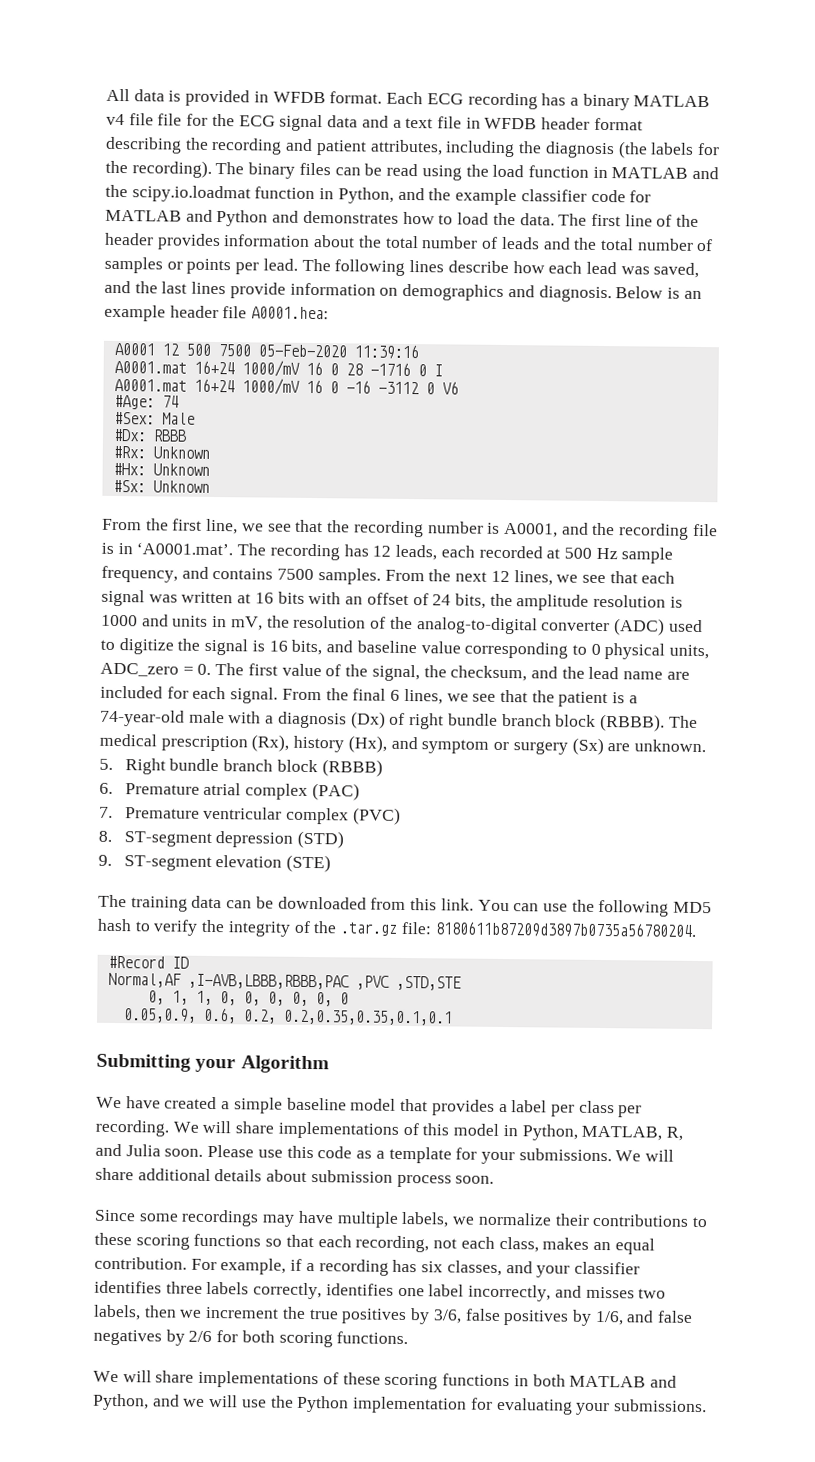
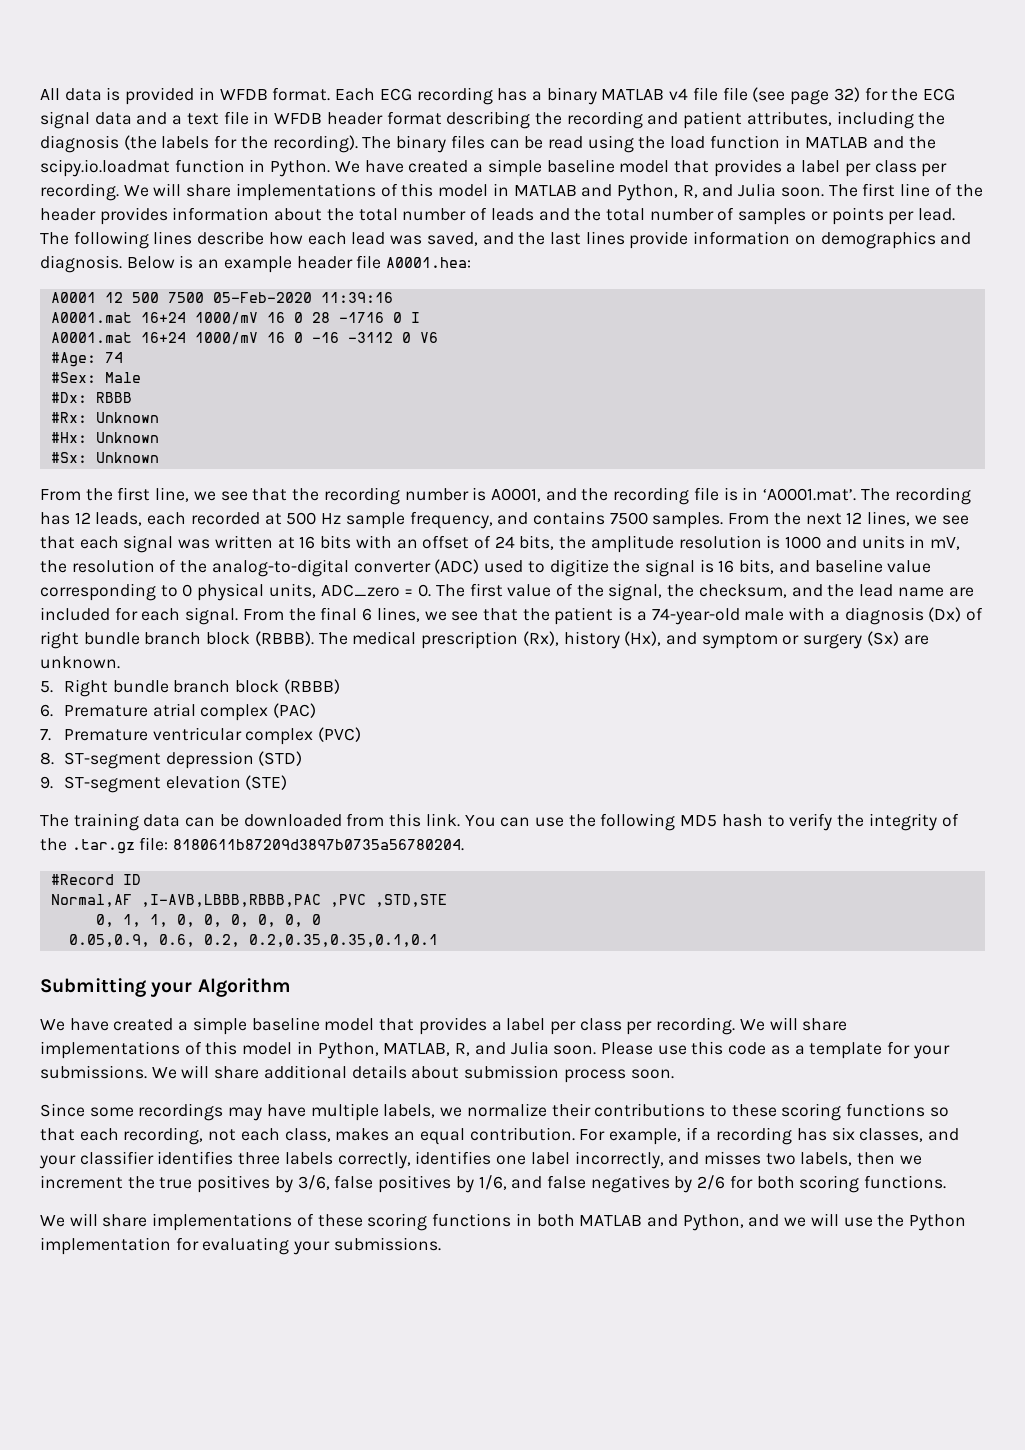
(183, 119) none -> [752,87,860,105] (see page 32)
[337,187,652,206] [105,209,555,227] Python, and the example classifier code for MATLAB and Python and demonstrates how to load the data. -> [270,159,948,177] [40,183,824,201] Python. We have created a simple baseline model that provides a label per class per recording. We will share implementations of this model in MATLAB and Python, R, and Julia soon.

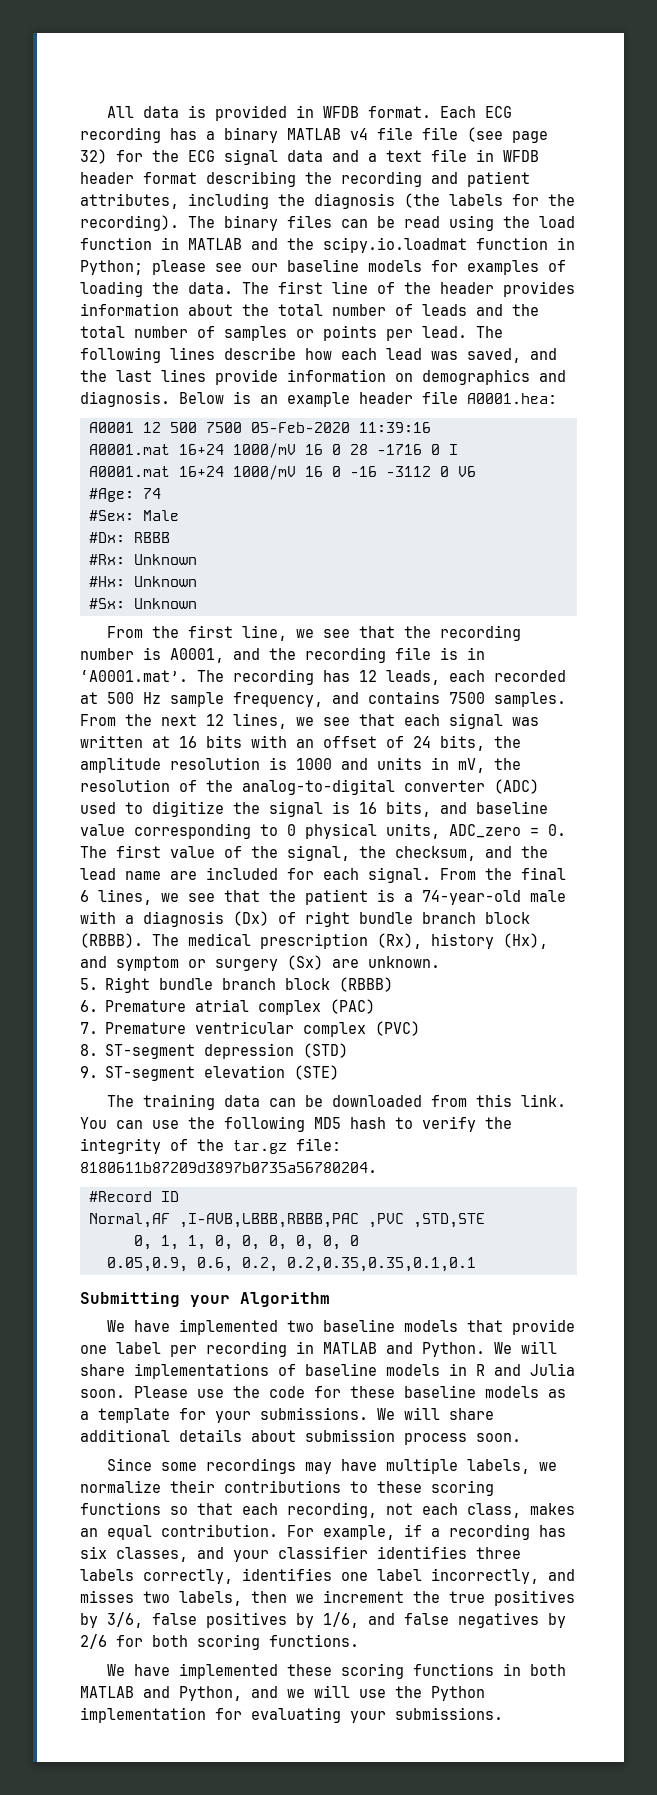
[270,159,948,177] [40,183,824,201] Python. We have created a simple baseline model that provides a label per class per recording. We will share implementations of this model in MATLAB and Python, R, and Julia soon. -> [80,259,566,275] [80,281,233,297] Python; please see our baseline models for examples of loading the data.
[71,839,135,854] .tar.gz -> [233,1140,287,1154] tar.gz
[113,1017,848,1035] [40,1041,471,1059] created a simple baseline model that provides a label per class per recording. We will share implementations of this model in Python, MATLAB, R, -> [178,1319,575,1335] [80,1341,557,1357] [80,1363,485,1379] implemented two baseline models that provide one label per recording in MATLAB and Python. We will share implementations of baseline models in R
[691,1041,767,1055] this code -> [233,1385,539,1398] the code for these baseline models
[69,1213,314,1231] will share implementations of -> [133,1663,278,1679] have implemented

